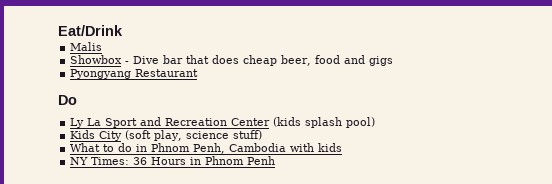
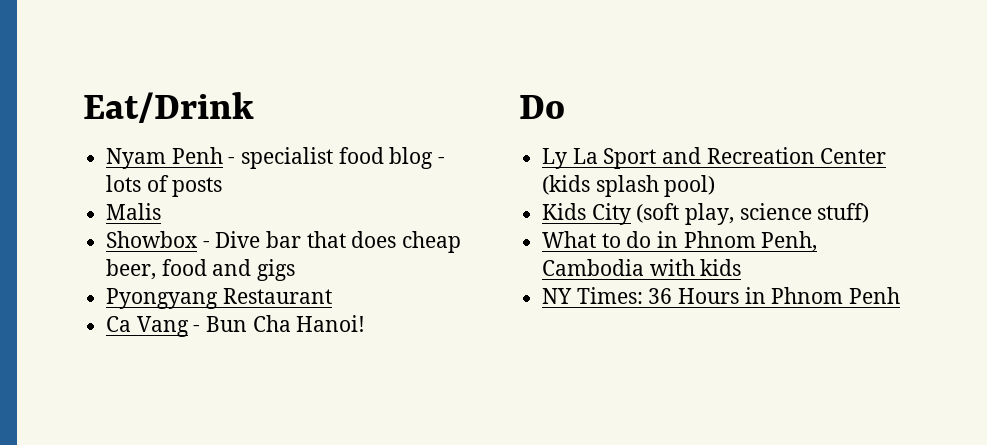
(123, 30) none -> [106,147,446,169] [106,175,223,197] // Nyam Penh - specialist food blog - lots of posts
(199, 73) none -> [106,315,366,337] // Ca Vang - Bun Cha Hanoi!

